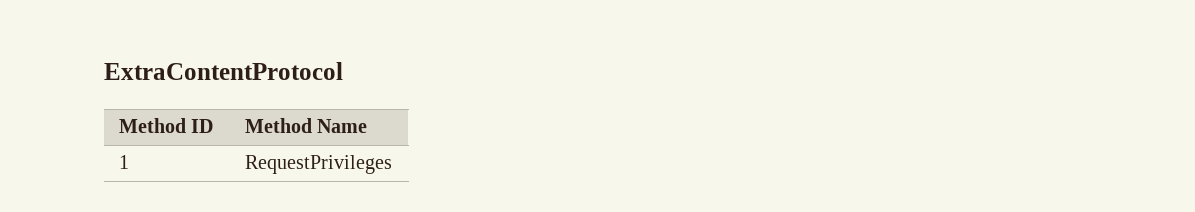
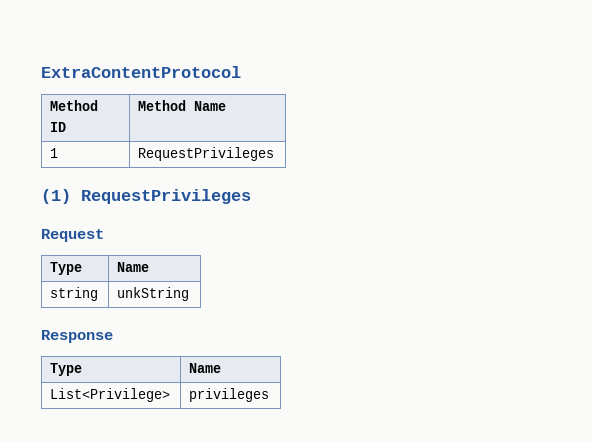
(392, 164) none -> [41,189,251,204] [41,229,104,242] [50,262,83,275] [117,262,150,272] [50,287,99,301] [117,287,190,301] [41,330,113,343] [50,363,83,376] [189,363,222,373] [50,388,171,402] [189,388,270,402] // (1) RequestPrivileges // Request // Type | Name // string | unkString // Response // Type | Name // List<Privilege> | privileges

